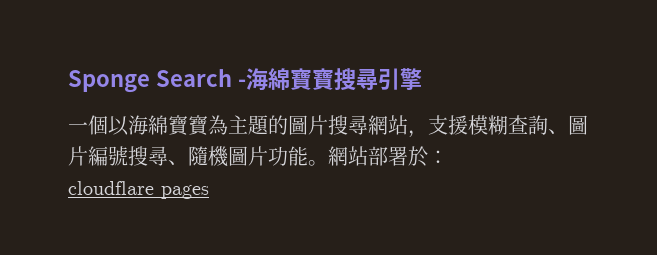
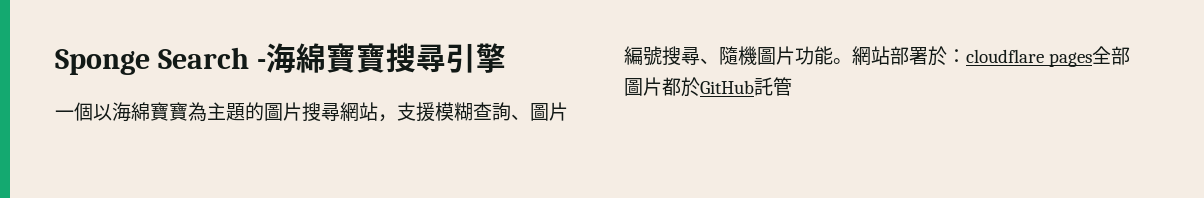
(448, 157) // -> (966, 56) none
(209, 192) none -> [1092,46,1131,65] [624,77,792,97] 全部圖片都於GitHub託管

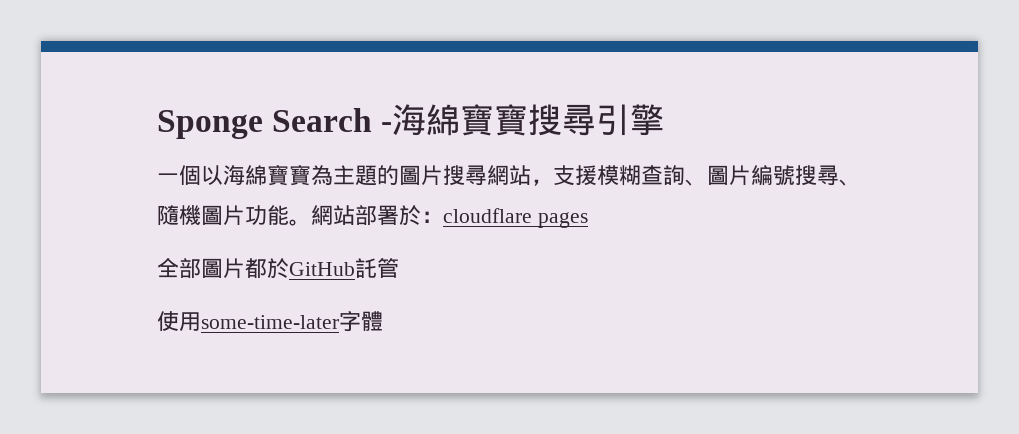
(1093, 59) none -> (588, 220) //
(792, 86) none -> [157,311,383,332] // 使用some-time-later字體

